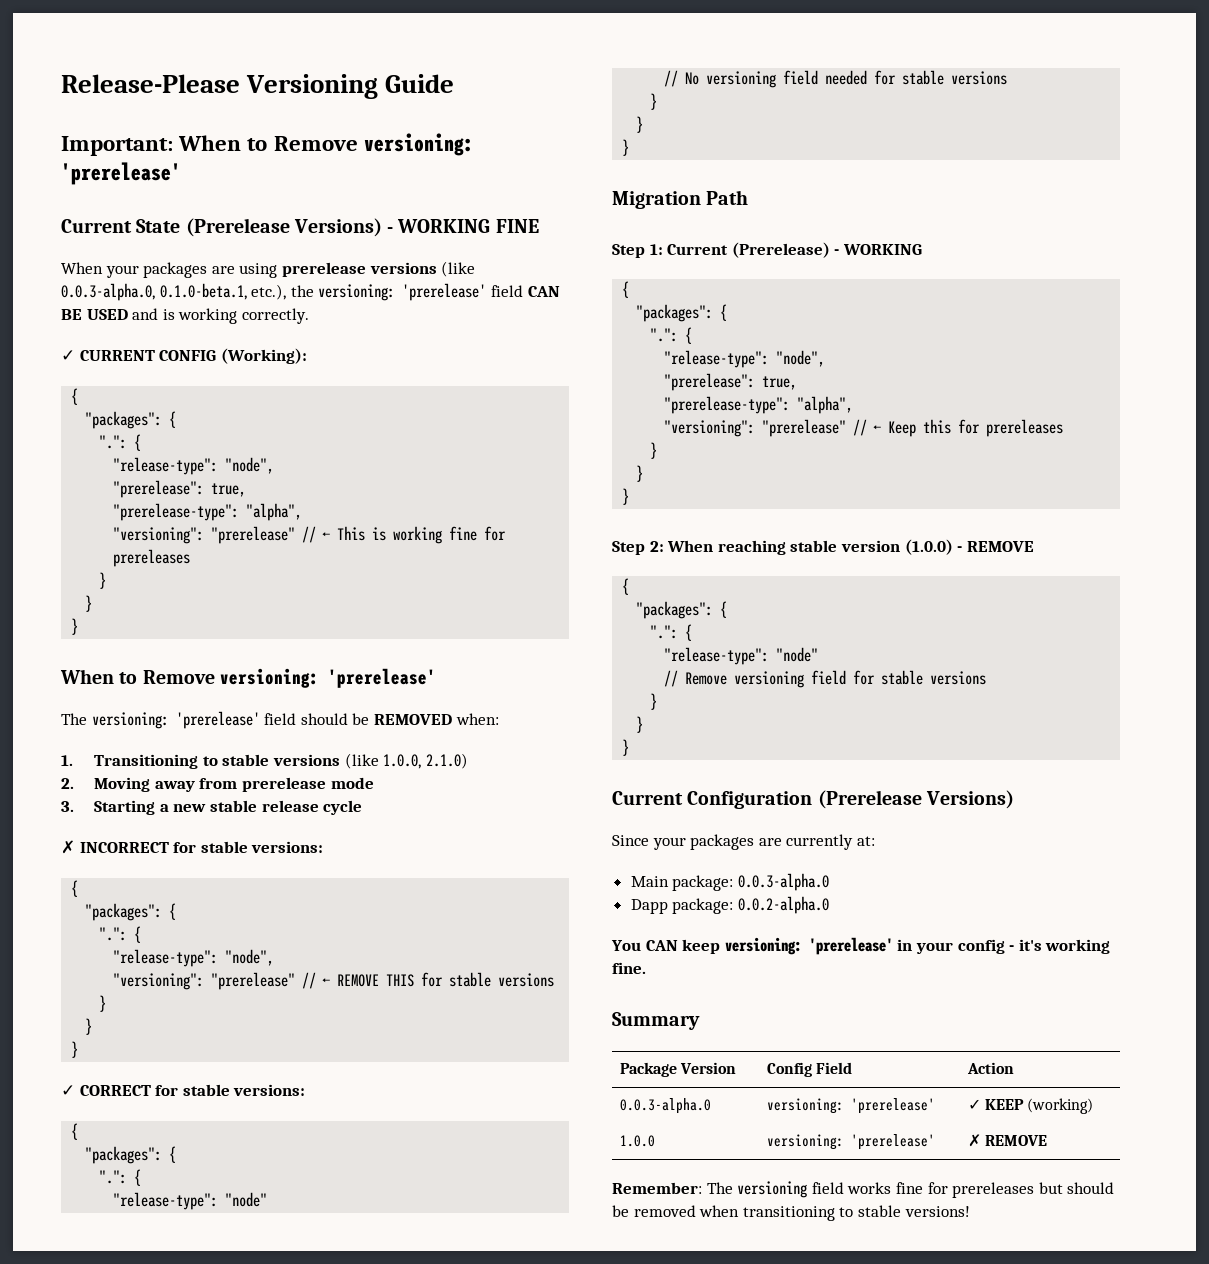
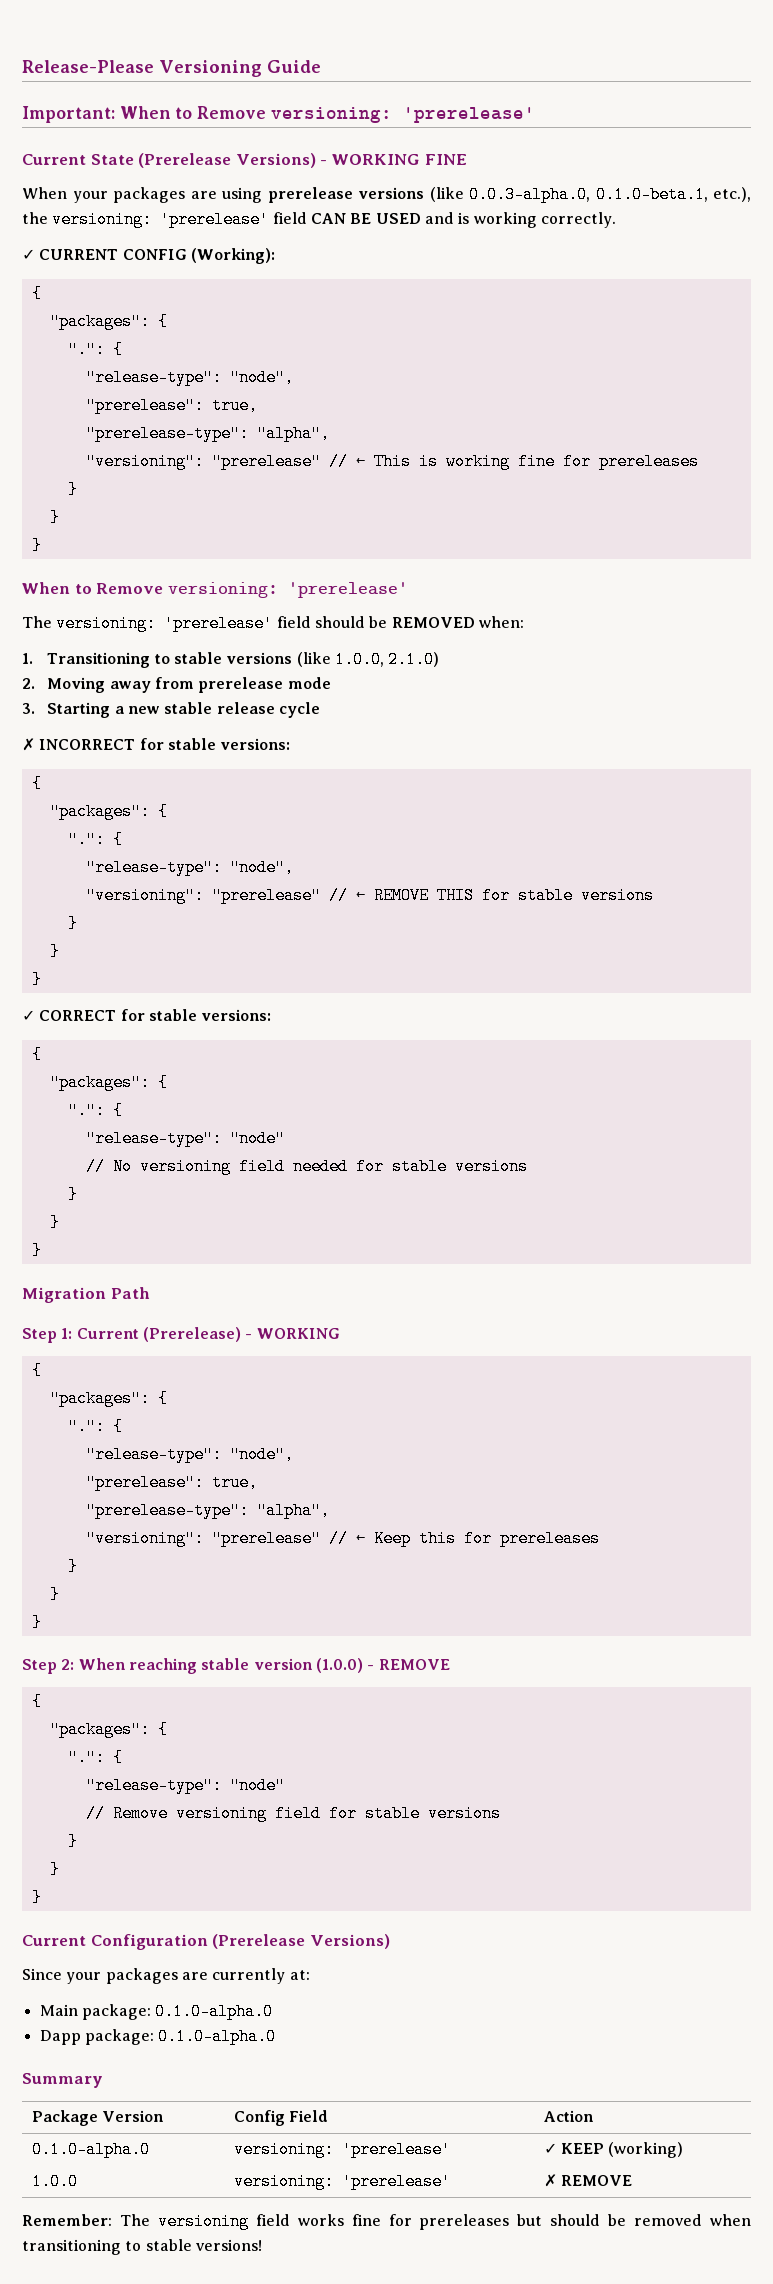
[737,873,829,891] 0.0.3-alpha.0 -> [155,2003,274,2020] 0.1.0-alpha.0
[737,896,829,914] [611,937,1111,955] [612,962,646,974] 0.0.2-alpha.0 // You CAN keep versioning: 'prerelease' in your config - it's working fine. -> [158,2028,277,2045] 0.1.0-alpha.0
[619,1098,711,1114] 0.0.3-alpha.0 -> [31,2141,150,2158] 0.1.0-alpha.0

